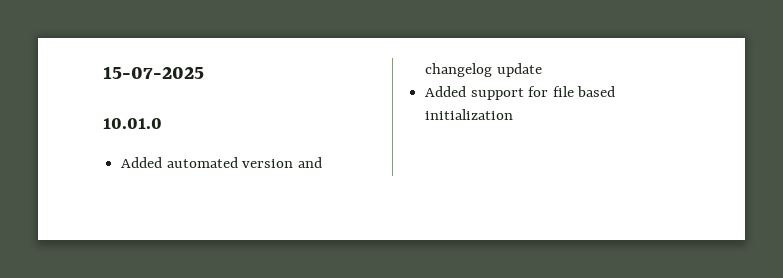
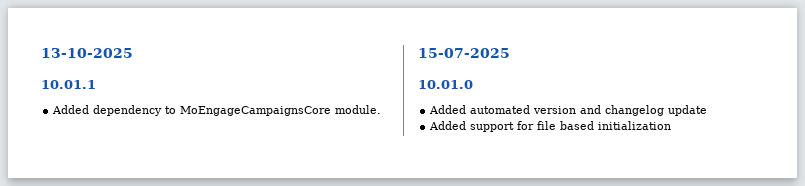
(103, 72) none -> [41,48,133,58] [41,80,96,89] [52,105,382,116] 13-10-2025 // 10.01.1 // Added dependency to MoEngageCampaignsCore module. //

